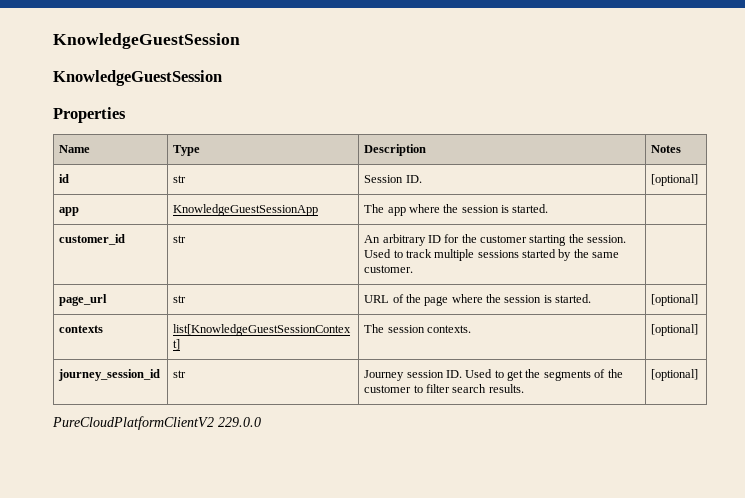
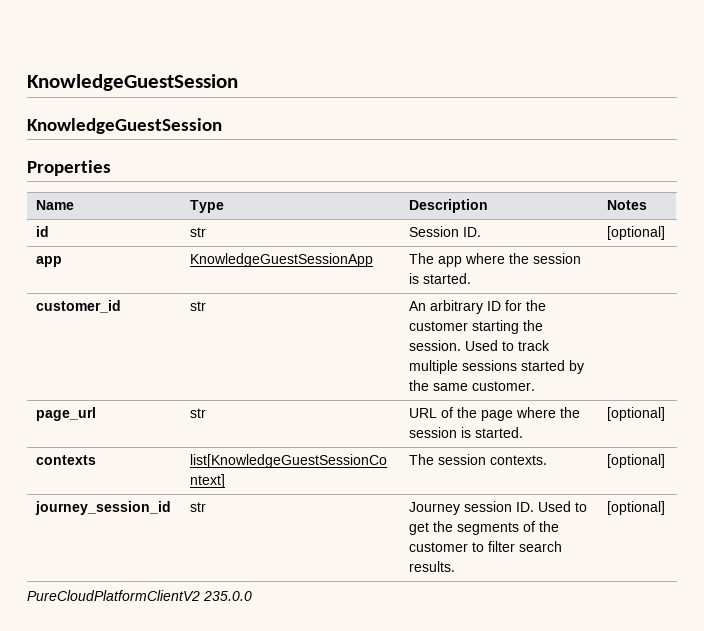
[218,417,261,427] 229.0.0 -> [203,591,252,601] 235.0.0

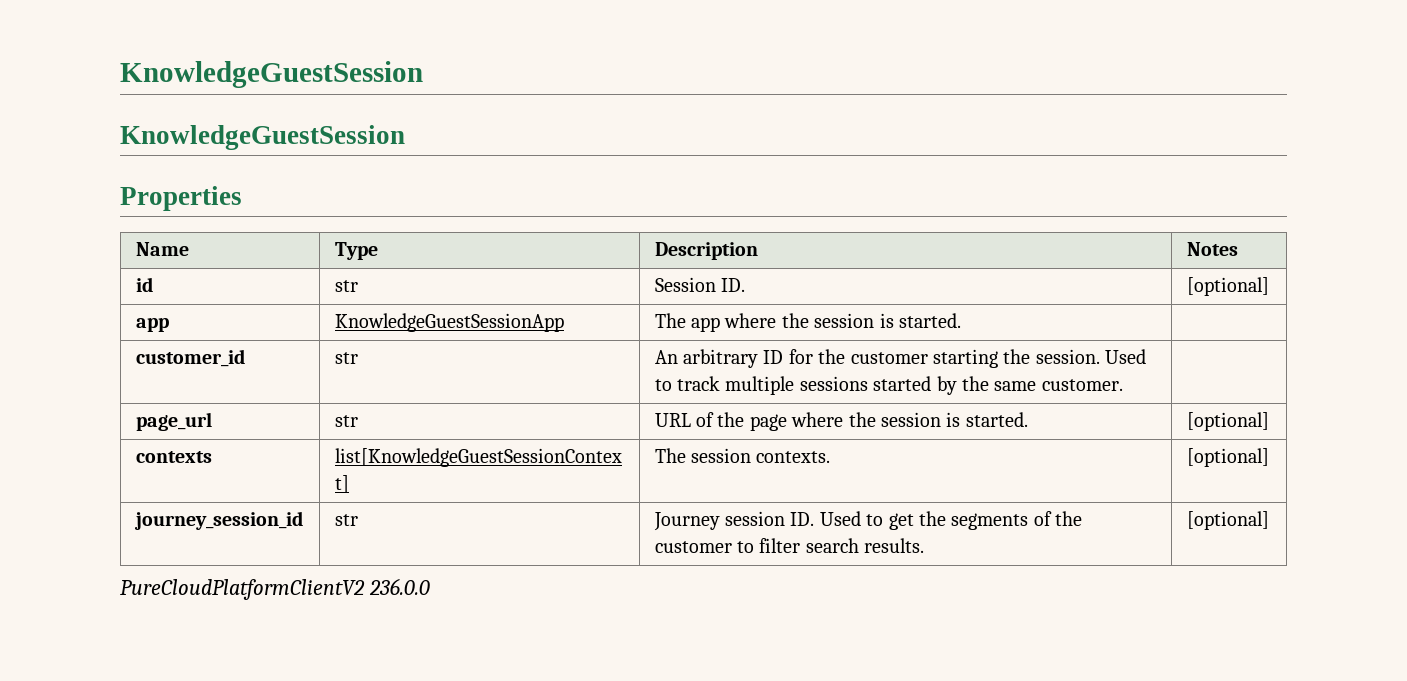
[203,591,252,601] 235.0.0 -> [368,578,430,595] 236.0.0

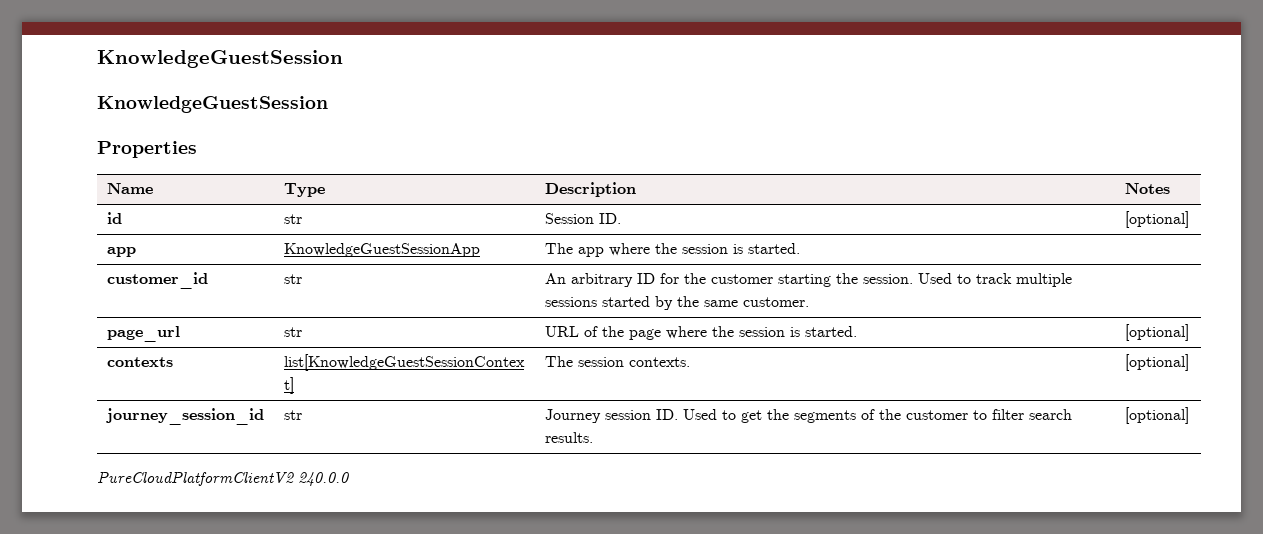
[368,578,430,595] 236.0.0 -> [298,472,349,486] 240.0.0

